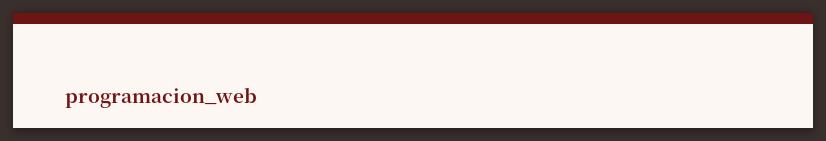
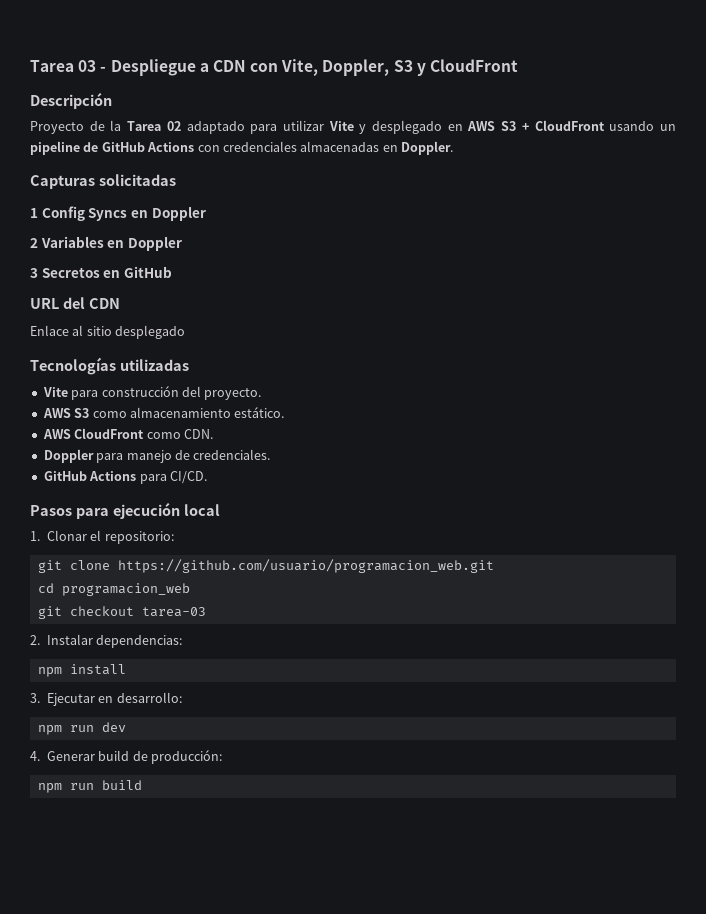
[65,87,257,108] programacion_web -> [30,59,519,76] [30,92,112,109] [30,120,676,134] [30,141,453,155] [30,174,176,189] [30,206,206,221] [30,236,182,251] [30,266,172,278] [30,297,120,309] [30,325,186,339] [30,357,189,375] [42,386,262,400] [42,407,285,418] [42,428,213,439] [43,449,271,463] [43,471,207,484] [30,502,220,519] [30,530,174,544] [37,559,494,573] [37,583,190,596] [37,606,206,619] [30,634,183,648] [37,664,126,677] [30,692,182,706] [37,722,126,735] [30,750,223,764] [37,780,142,793] Tarea 03 - Despliegue a CDN con Vite, Doppler, S3 y CloudFront // Descripción // Proyecto de la Tarea 02 adaptado para utilizar Vite y desplegado en AWS S3 + CloudFront usando un pipeline de GitHub Actions con credenciales almacenadas en Doppler. // Capturas solicitadas // 1 Config Syncs en Doppler // 2 Variables en Doppler // 3 Secretos en GitHub // URL del CDN // Enlace al sitio desplegado // Tecnologías utilizadas // Vite para construcción del proyecto. // AWS S3 como almacenamiento estático. // AWS CloudFront como CDN. // Doppler para manejo de credenciales. // GitHub Actions para CI/CD. // Pasos para ejecución local // 1. Clonar el repositorio: // git clone https://github.com/usuario/programacion_web.git // cd programacion_web // git checkout tarea-03 // 2. Instalar dependencias: // npm install // 3. Ejecutar en desarrollo: // npm run dev // 4. Generar build de producción: // npm run build

